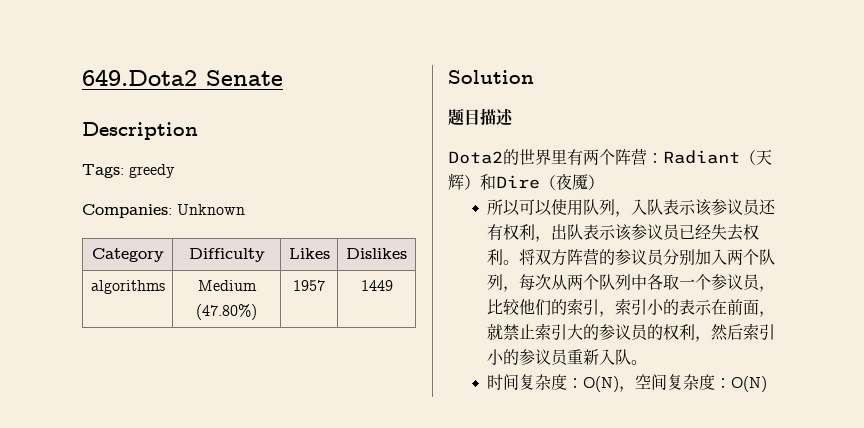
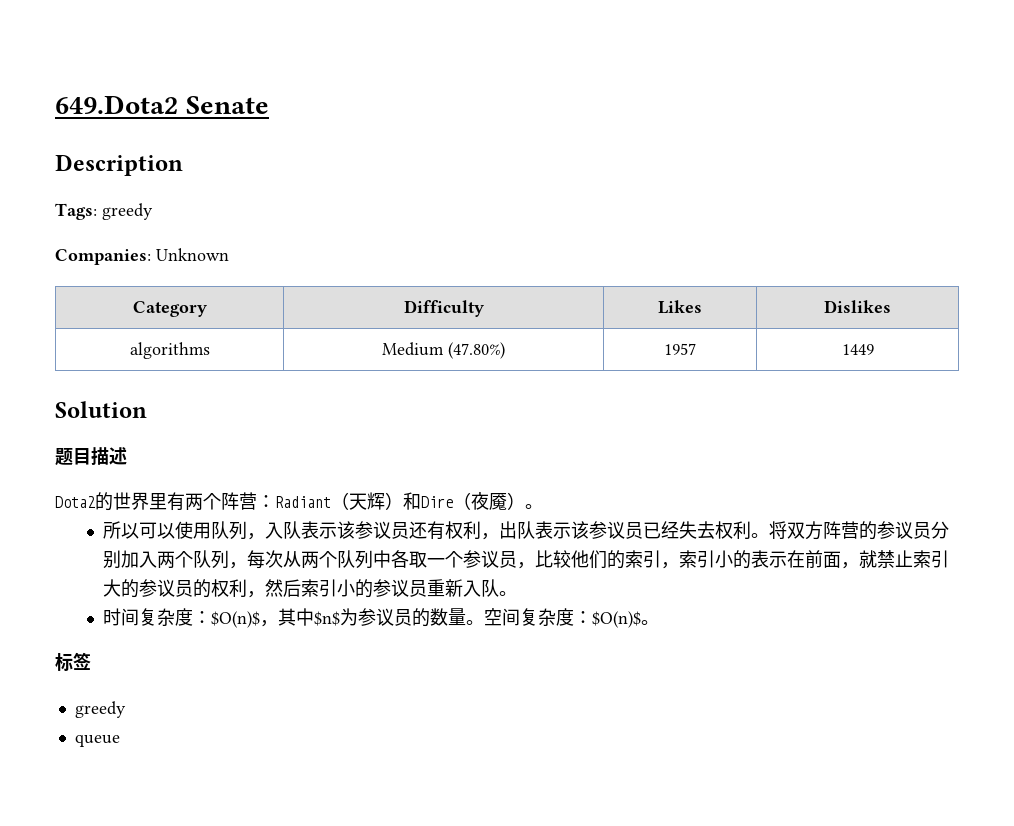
(604, 182) none -> [525,504,543,509] 。
[583,374,768,392] O(N)，空间复杂度：O(N) -> [210,608,659,628] [55,652,91,671] [74,701,126,718] [74,734,120,747] $O(n)$，其中$n$为参议员的数量。空间复杂度：$O(n)$。 // 标签 // greedy // queue

